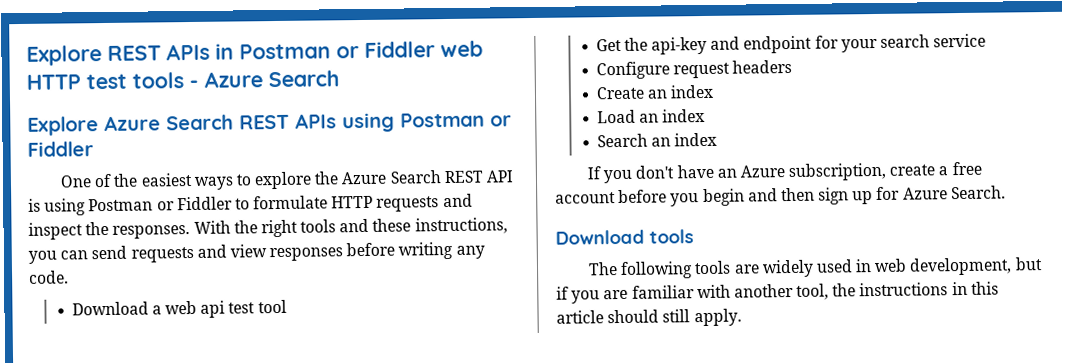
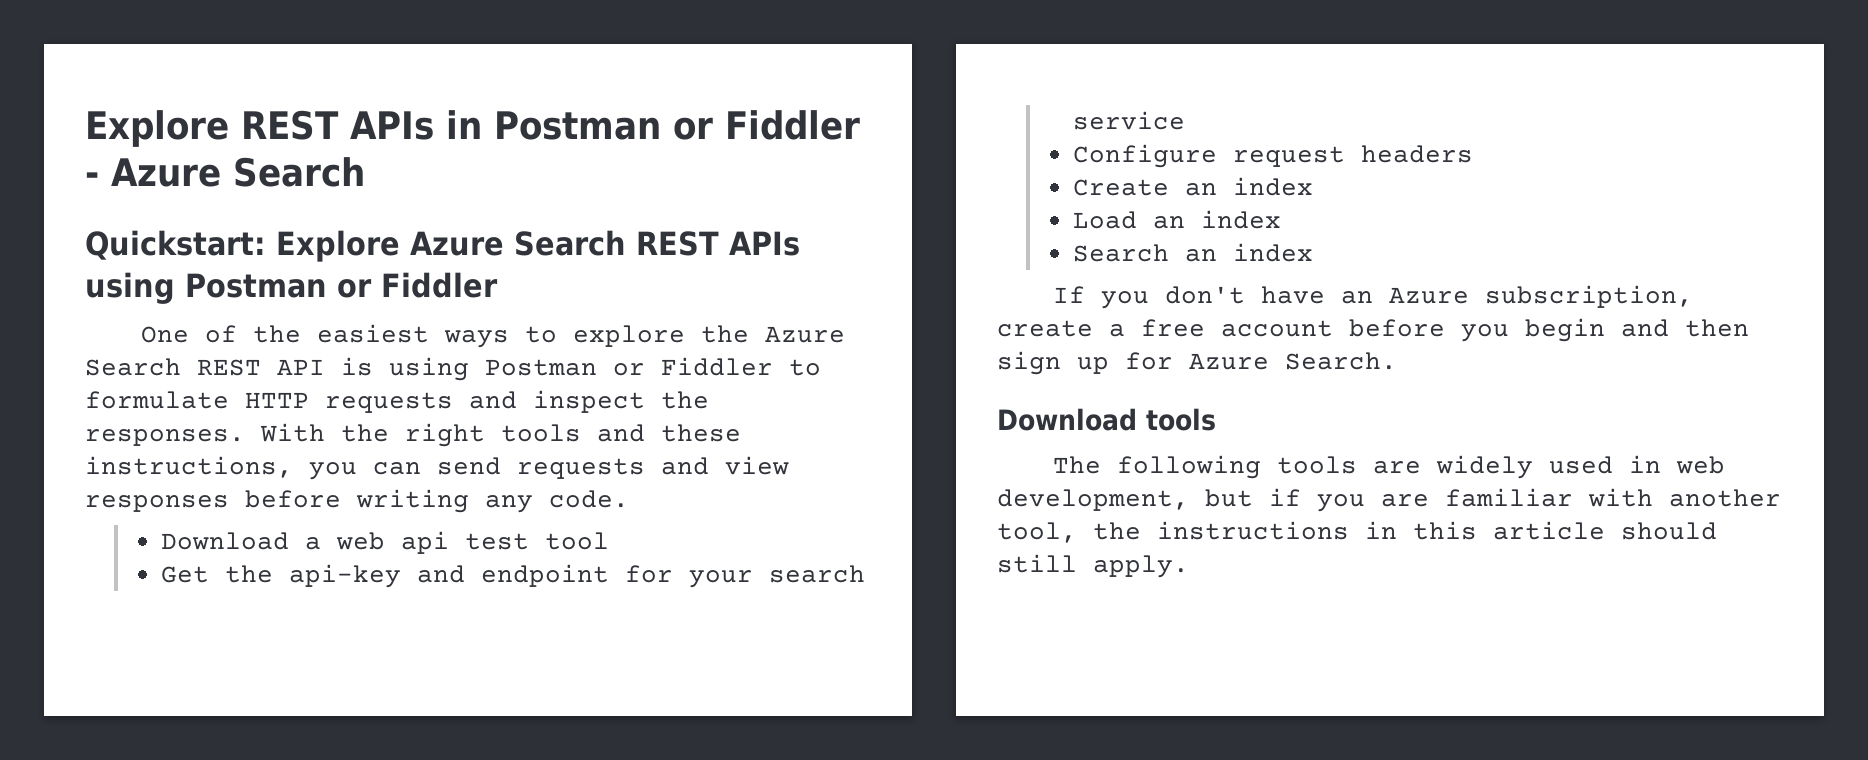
[440,40,483,58] [26,72,184,90] web HTTP test tools -> (860, 125) none
(340, 79) none -> [85,230,266,260] Quickstart:

